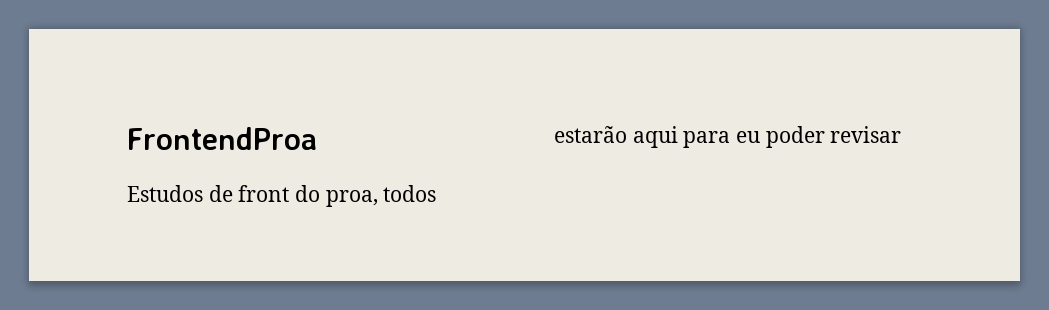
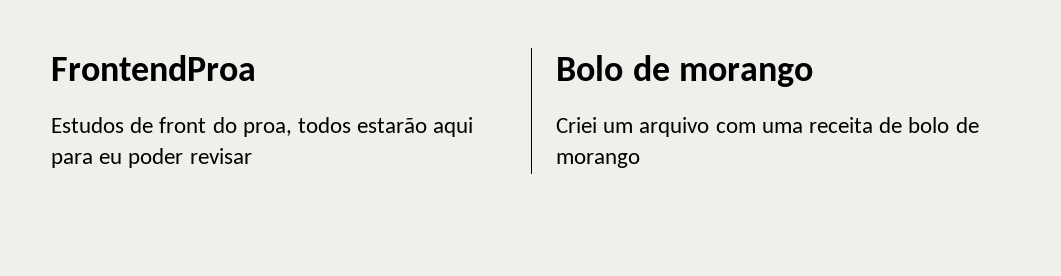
(902, 134) none -> [556,55,814,87] [556,117,979,137] [556,153,640,168] // Bolo de morango // Criei um arquivo com uma receita de bolo de morango

